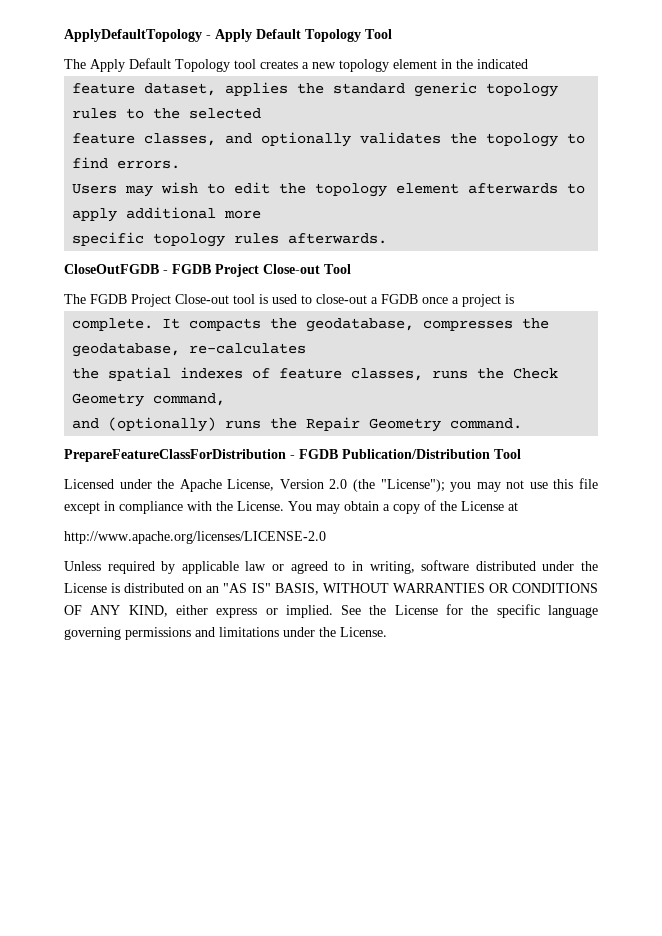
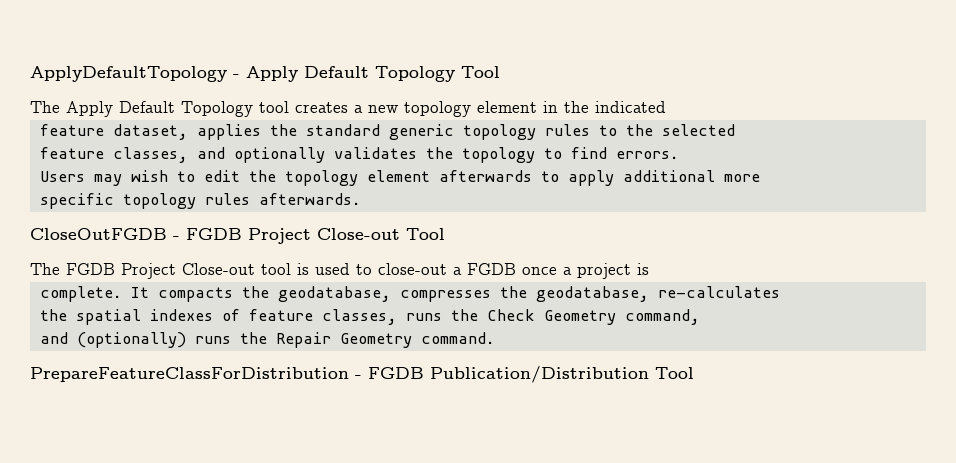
[64,478,598,492] [64,500,518,514] [64,531,326,544] [64,560,599,574] [64,583,598,595] [64,604,599,618] [64,627,387,640] // Licensed under the Apache License, Version 2.0 (the "License"); you may not use this file except in compliance with the License. You may obtain a copy of the License at // http://www.apache.org/licenses/LICENSE-2.0 // Unless required by applicable law or agreed to in writing, software distributed under the License is distributed on an "AS IS" BASIS, WITHOUT WARRANTIES OR CONDITIONS OF ANY KIND, either express or implied. See the License for the specific language governing permissions and limitations under the License. -> (694, 373) none

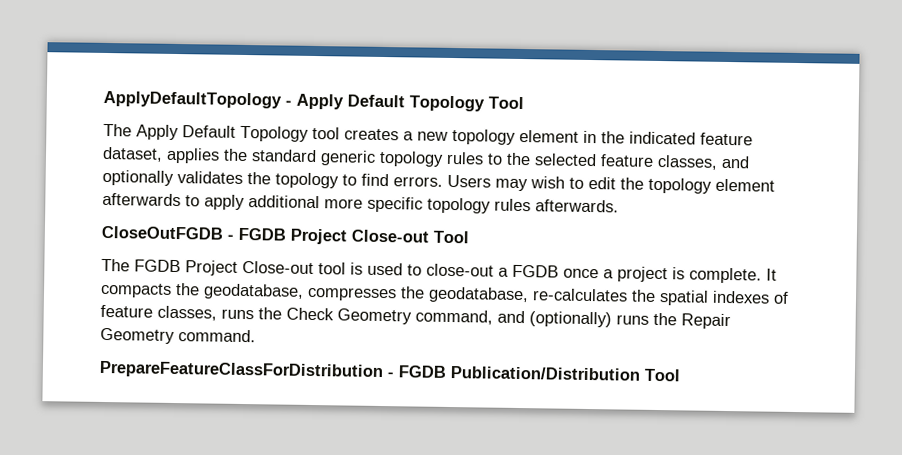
(666, 107) // -> (696, 138) none
(735, 130) // -> (597, 160) none
(679, 155) // -> (443, 181) none
(760, 178) // -> (363, 203) none
(649, 269) // -> (685, 273) none
(780, 292) // -> (628, 295) none
(700, 317) // -> (493, 317) none

